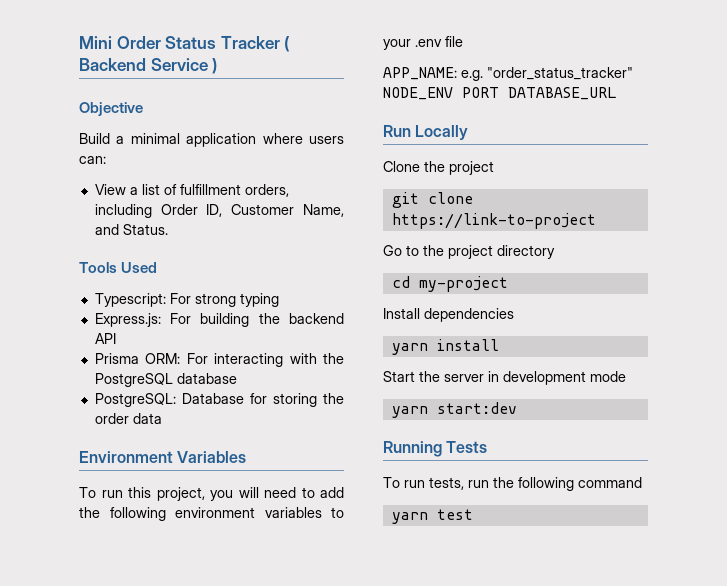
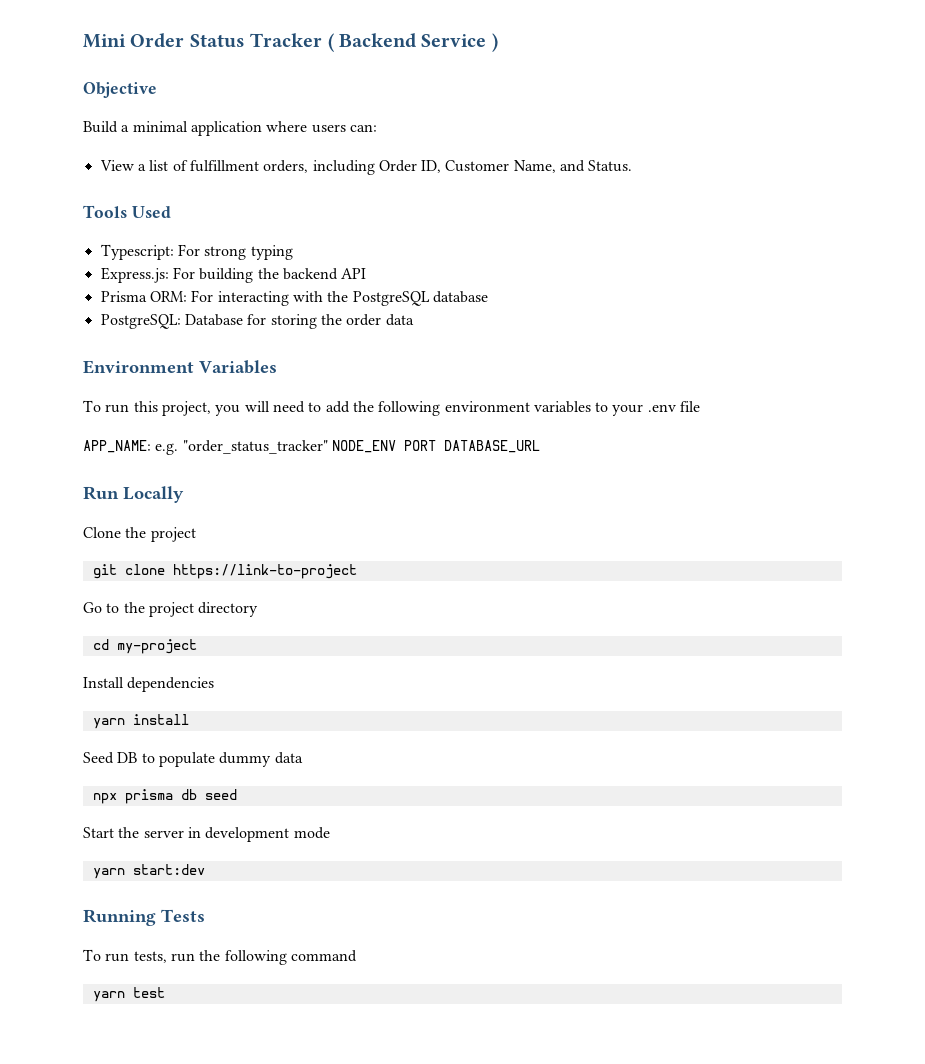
(499, 345) none -> [83,752,303,767] [92,789,237,804] // Seed DB to populate dummy data // npx prisma db seed

